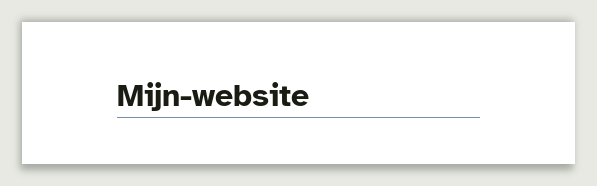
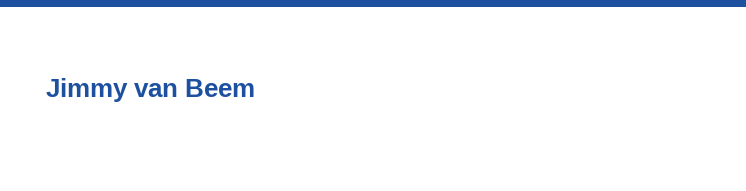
[117,82,309,111] Mijn-website -> [46,78,256,102] Jimmy van Beem

